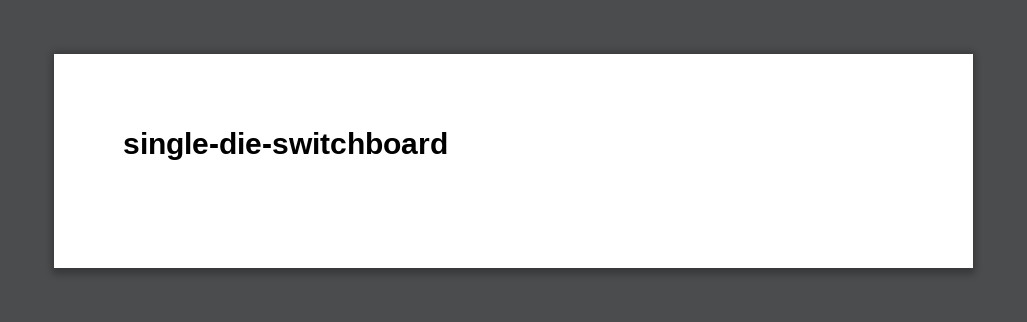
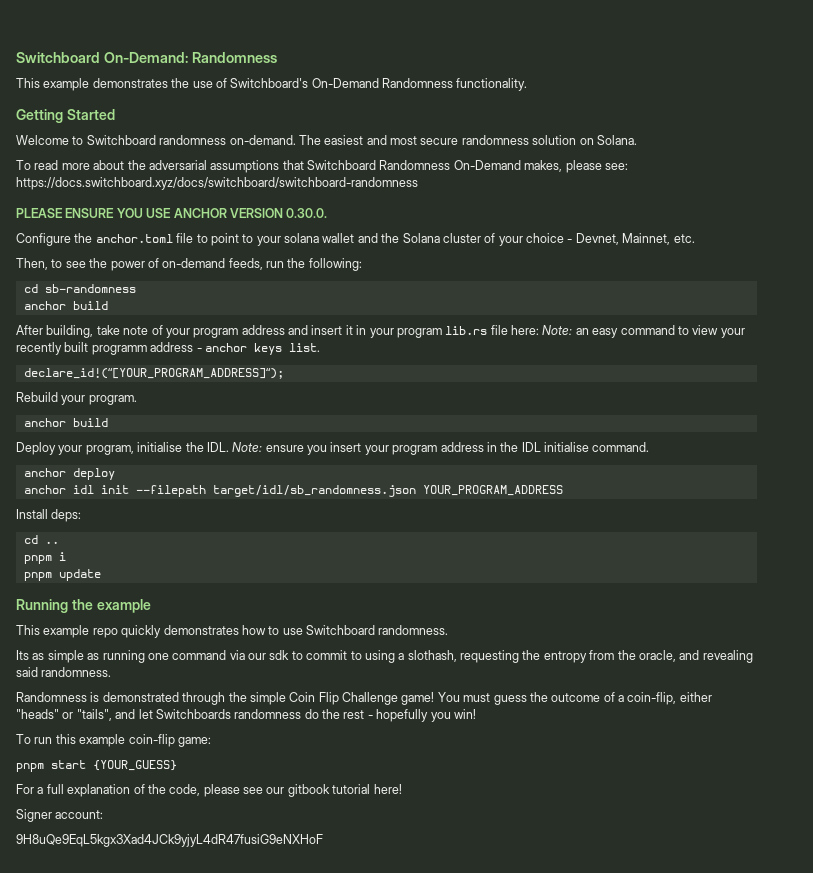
[123,132,448,160] single-die-switchboard -> [16,52,277,63] [16,78,528,91] [16,109,115,123] [16,135,637,145] [16,160,628,173] [16,177,418,190] [16,208,328,218] [16,233,695,246] [16,258,362,271] [23,284,136,293] [23,301,108,310] [16,325,745,338] [16,342,320,355] [23,368,284,379] [16,392,137,405] [23,418,108,427] [16,442,650,455] [23,468,115,480] [23,485,563,497] [16,509,82,522] [23,535,59,544] [23,552,66,564] [23,569,101,581] [16,599,151,613] [16,625,449,638] [16,650,753,663] [16,667,112,677] [16,692,712,705] [16,709,476,722] [16,734,211,747] [16,760,177,772] [16,784,402,797] [16,809,104,822] [16,834,323,847] Switchboard On-Demand: Randomness // This example demonstrates the use of Switchboard's On-Demand Randomness functionality. // Getting Started // Welcome to Switchboard randomness on-demand. The easiest and most secure randomness solution on Solana. // To read more about the adversarial assumptions that Switchboard Randomness On-Demand makes, please see: https://docs.switchboard.xyz/docs/switchboard/switchboard-randomness // PLEASE ENSURE YOU USE ANCHOR VERSION 0.30.0. // Configure the anchor.toml file to point to your solana wallet and the Solana cluster of your choice - Devnet, Mainnet, etc. // Then, to see the power of on-demand feeds, run the following: // cd sb-randomness // anchor build // After building, take note of your program address and insert it in your program lib.rs file here: Note: an easy command to view your recently built programm address - anchor keys list. // declare_id!(“[YOUR_PROGRAM_ADDRESS]“); // Rebuild your program. // anchor build // Deploy your program, initialise the IDL. Note: ensure you insert your program address in the IDL initialise command. // anchor deploy // anchor idl init --filepath target/idl/sb_randomness.json YOUR_PROGRAM_ADDRESS // Install deps: // cd .. // pnpm i // pnpm update // Running the example // This example repo quickly demonstrates how to use Switchboard randomness. // Its as simple as running one command via our sdk to commit to using a slothash, requesting the entropy from the oracle, and revealing said randomness. // Randomness is demonstrated through the simple Coin Flip Challenge game! You must guess the outcome of a coin-flip, either "heads" or "tails", and let Switchboards randomness do the rest - hopefully you win! // To run this example coin-flip game: // pnpm start {YOUR_GUESS} // For a full explanation of the code, please see our gitbook tutorial here! // Signer account: // 9H8uQe9EqL5kgx3Xad4JCk9yjyL4dR47fusiG9eNXHoF

